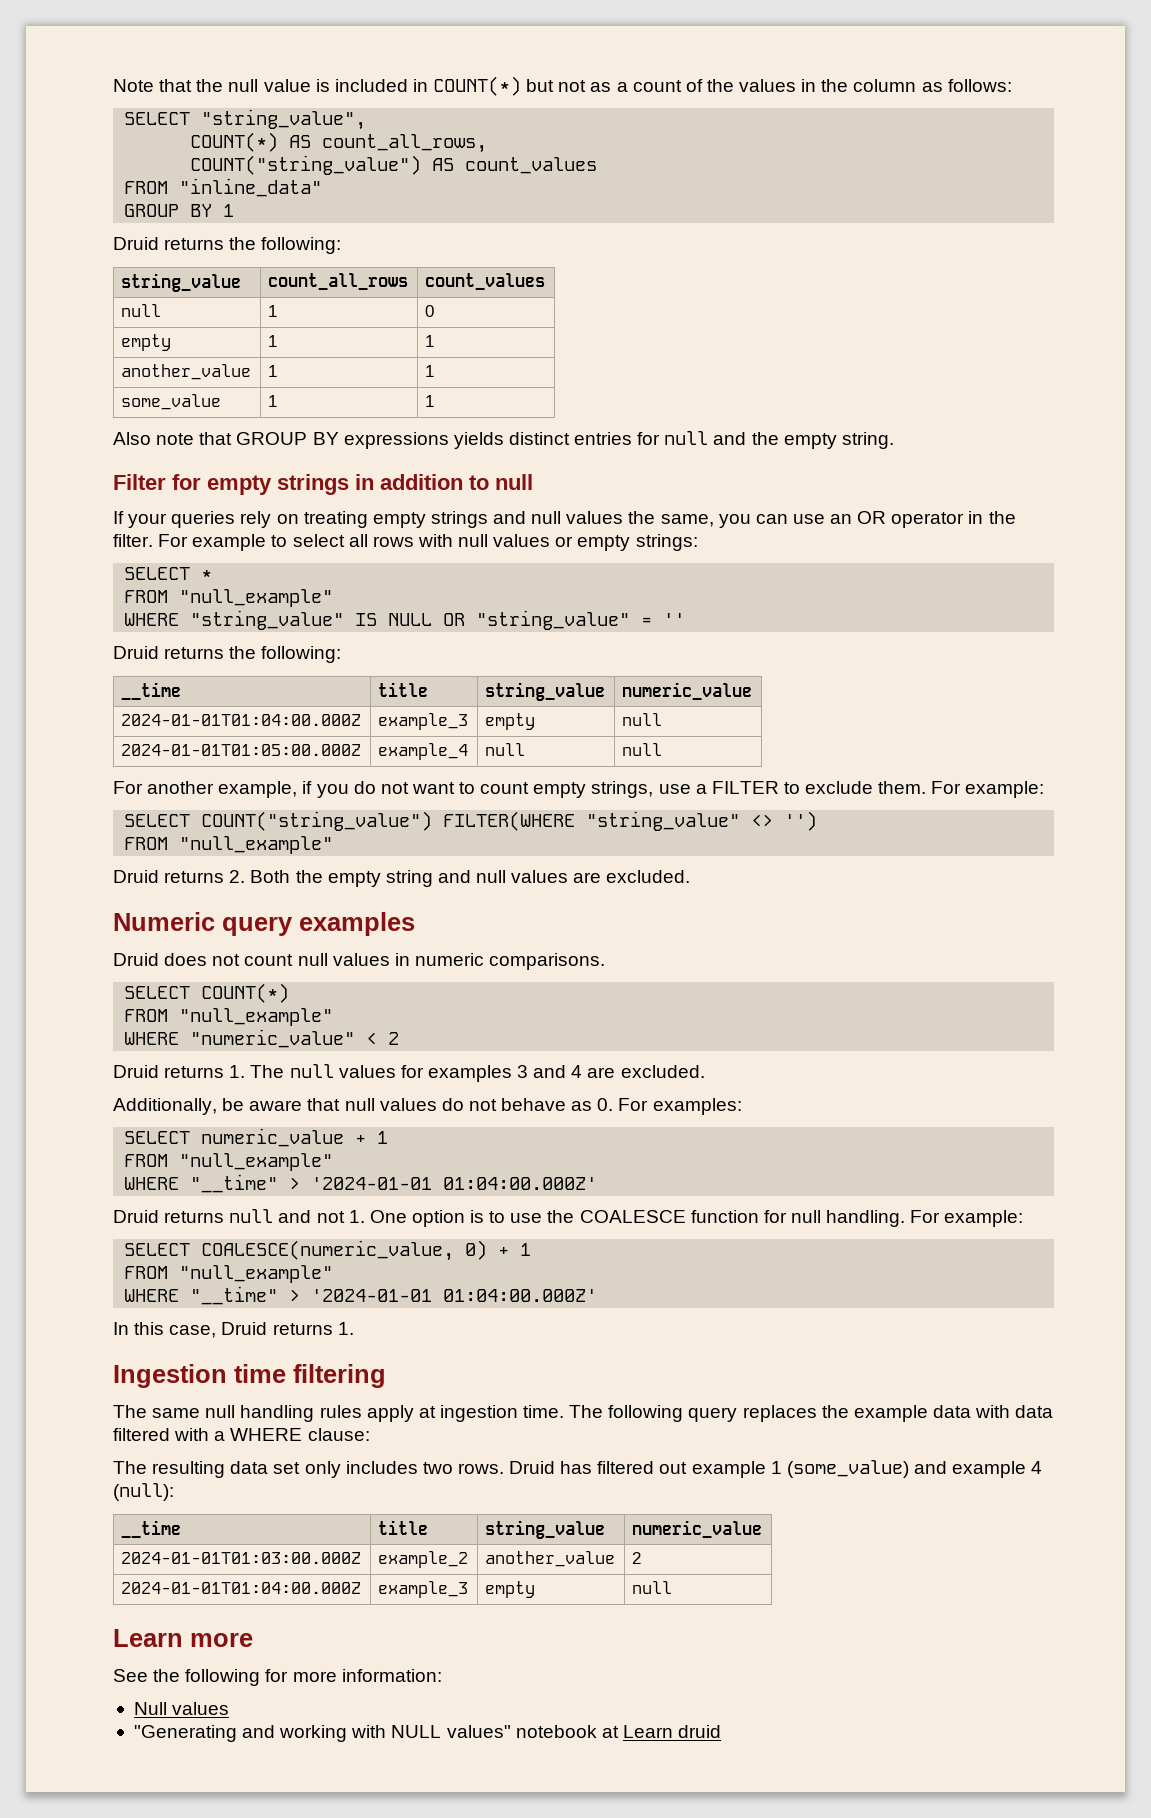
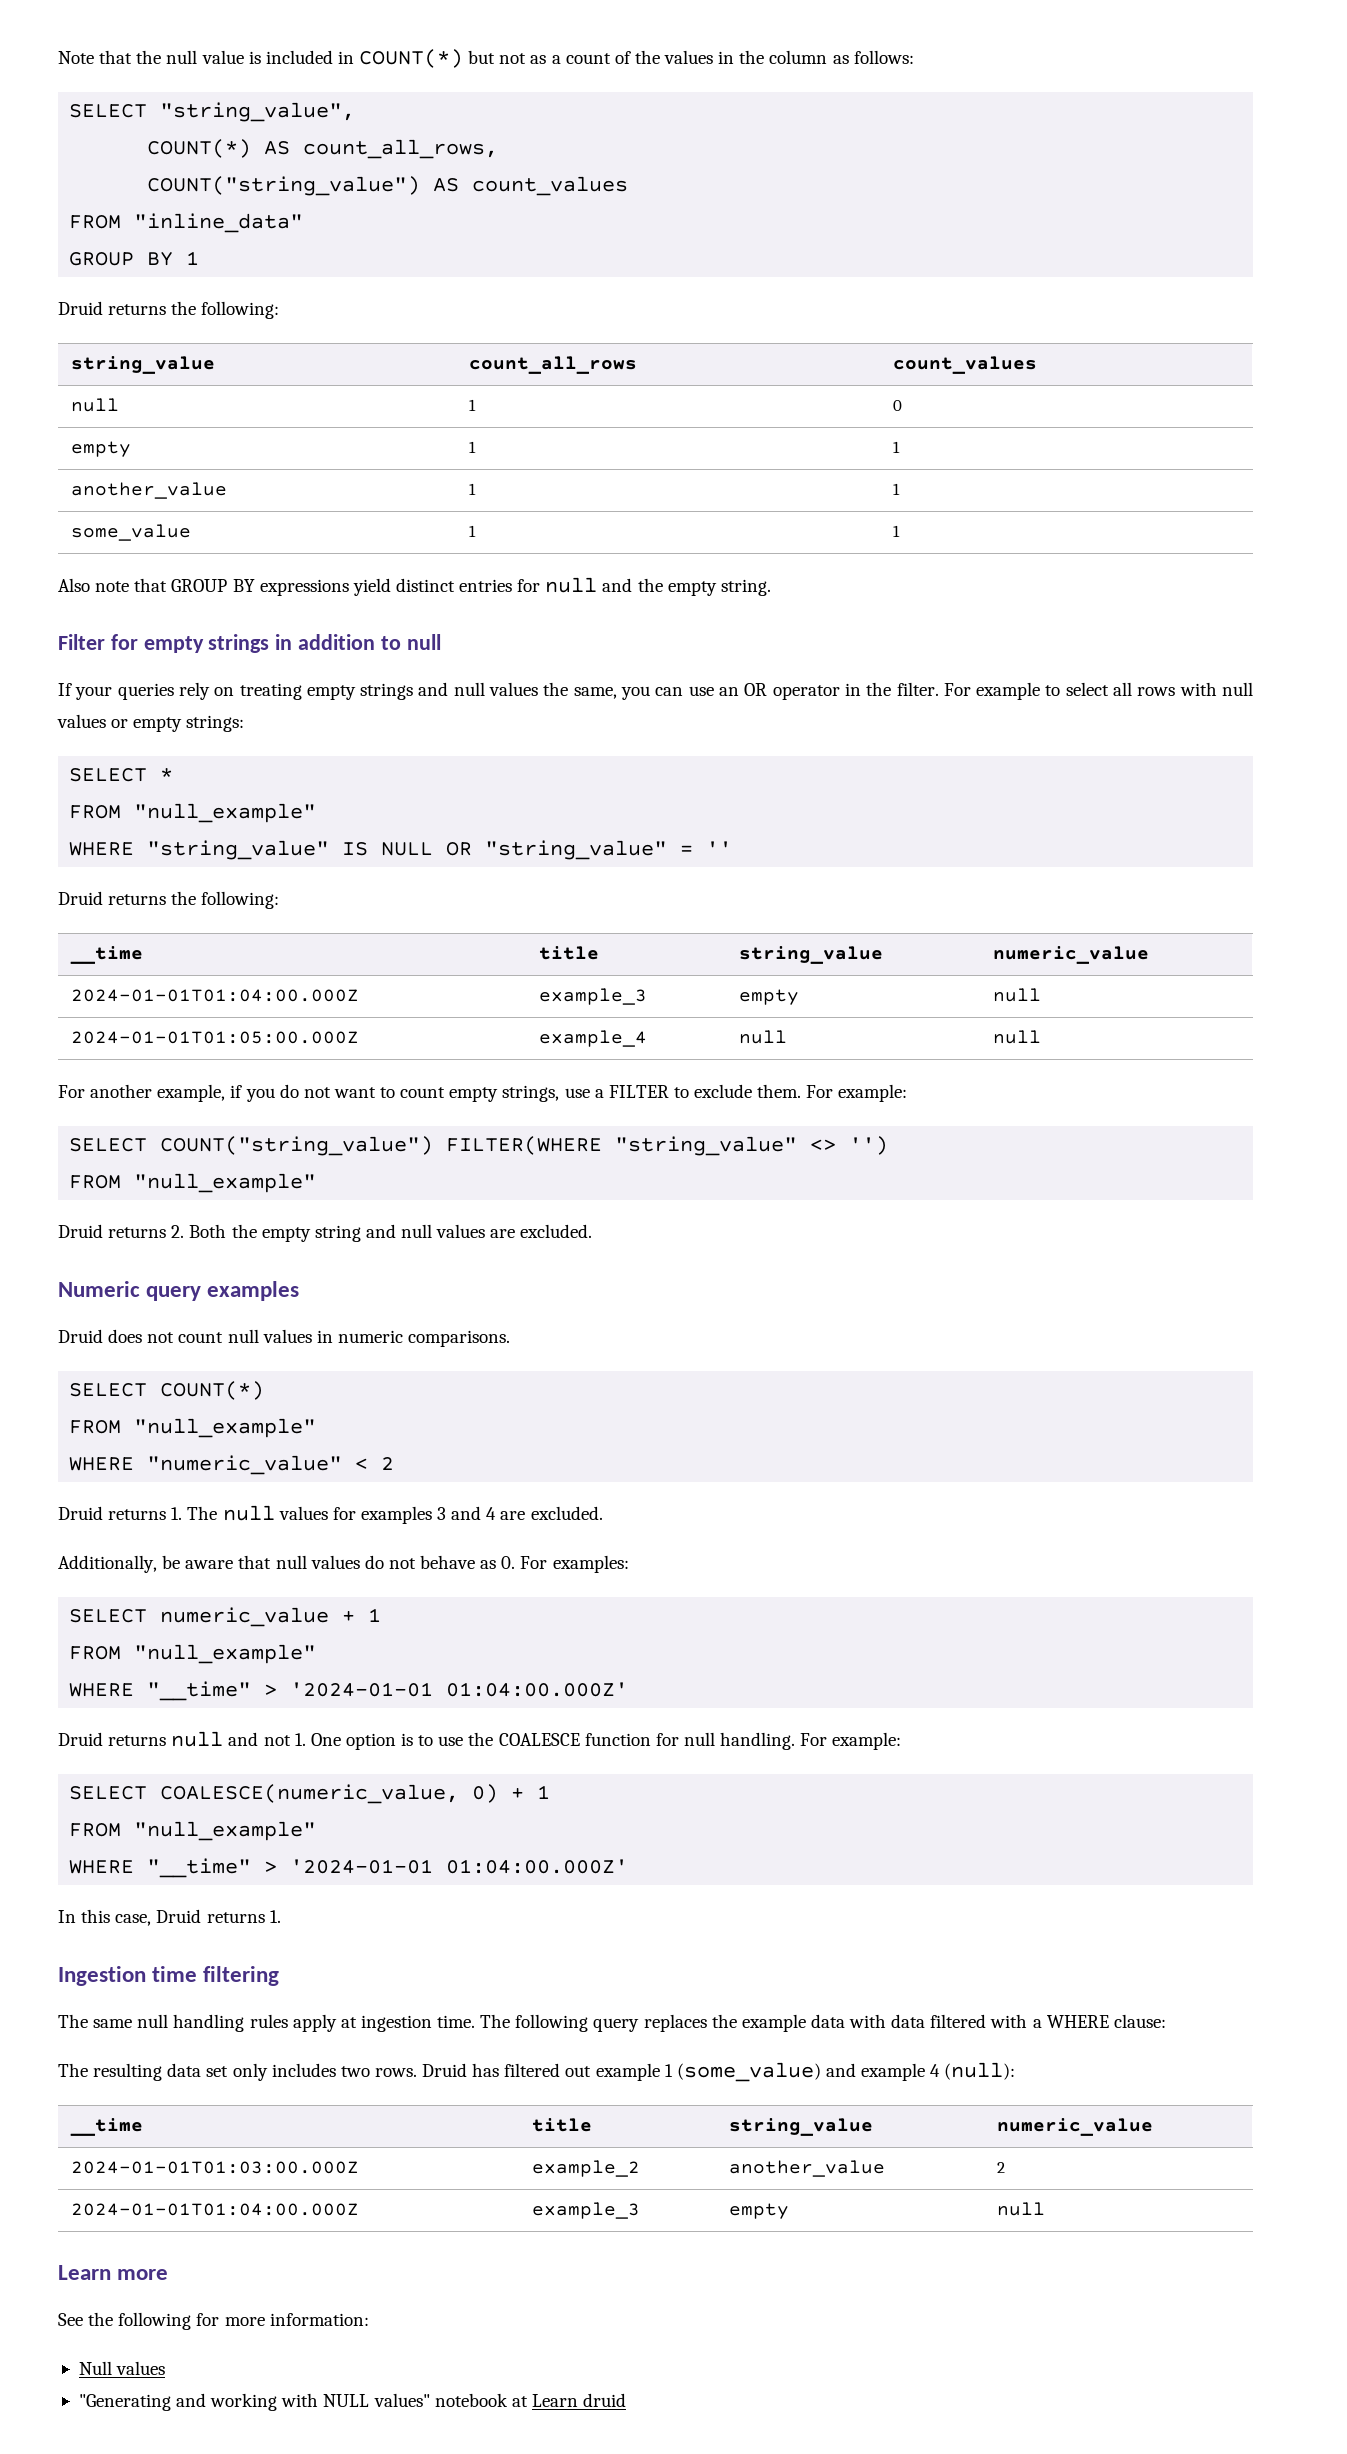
[453,432,504,449] yields -> [352,578,391,596] yield

